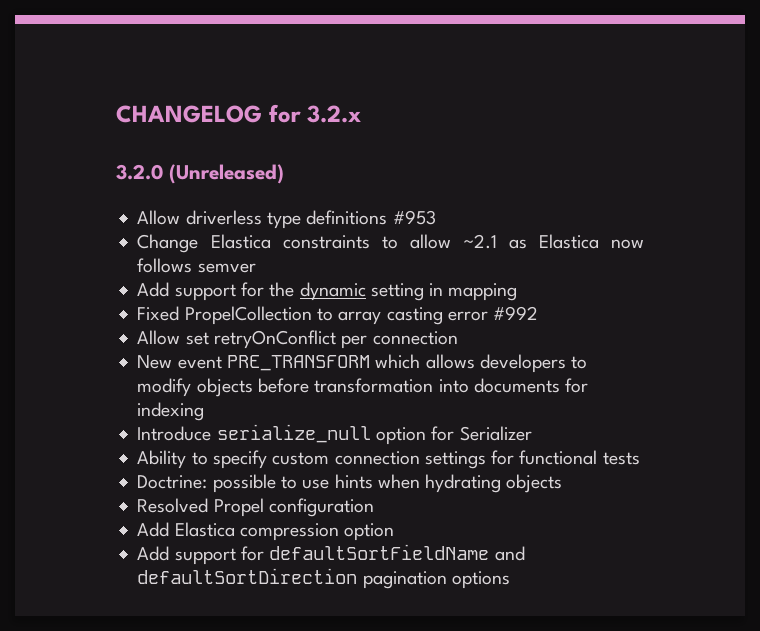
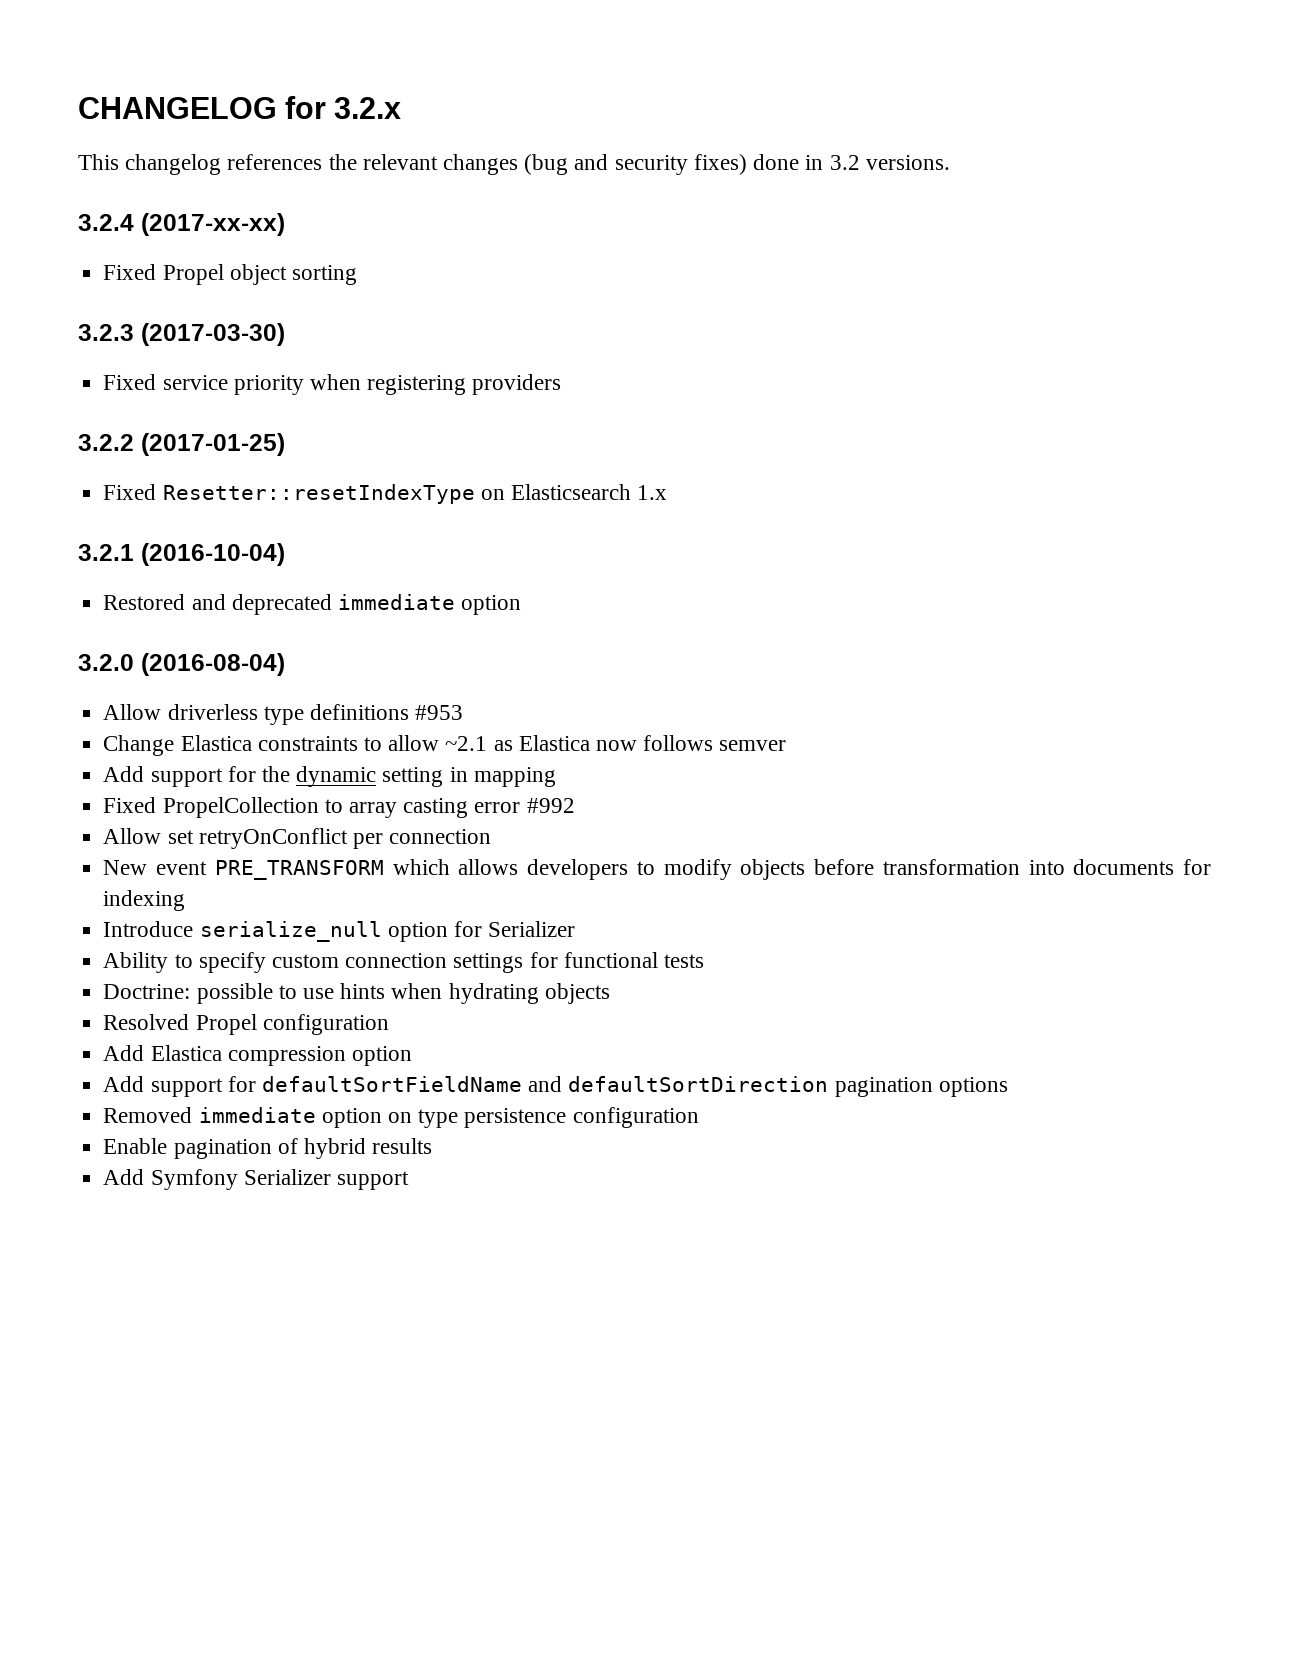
(362, 114) none -> [78,154,950,175] [78,213,285,236] [103,264,357,285] [78,323,285,346] [103,374,562,395] [78,433,285,456] [103,484,668,504] [78,543,285,566] [103,594,522,615] // This changelog references the relevant changes (bug and security fixes) done in 3.2 versions. // 3.2.4 (2017-xx-xx) // Fixed Propel object sorting // 3.2.3 (2017-03-30) // Fixed service priority when registering providers // 3.2.2 (2017-01-25) // Fixed Resetter::resetIndexType on Elasticsearch 1.x // 3.2.1 (2016-10-04) // Restored and deprecated immediate option
[169,164,284,184] (Unreleased) -> [141,653,285,676] (2016-08-04)
(510, 580) none -> [103,1107,699,1128] [103,1138,433,1159] [103,1169,409,1190] // Removed immediate option on type persistence configuration // Enable pagination of hybrid results // Add Symfony Serializer support

